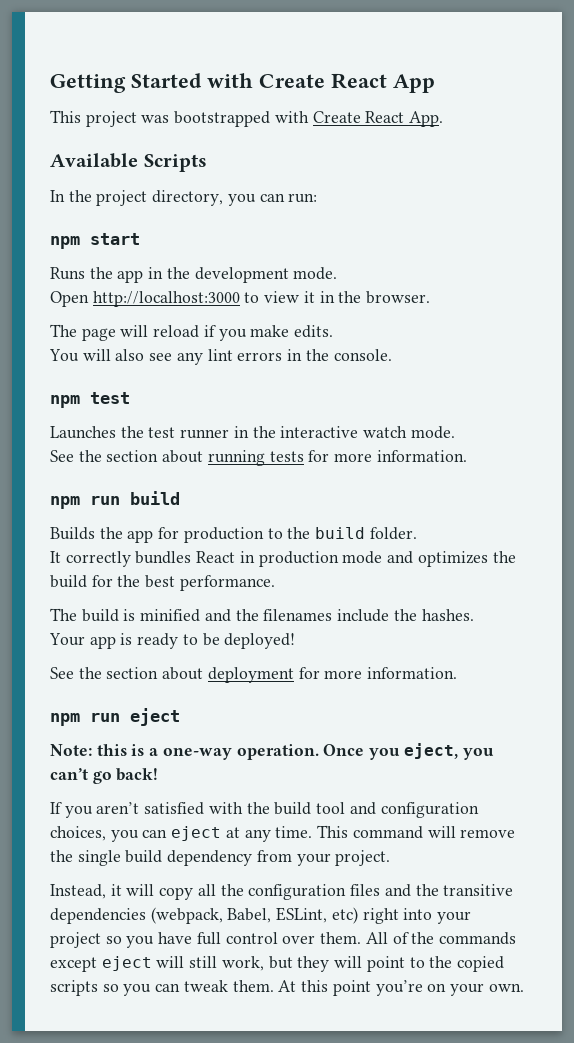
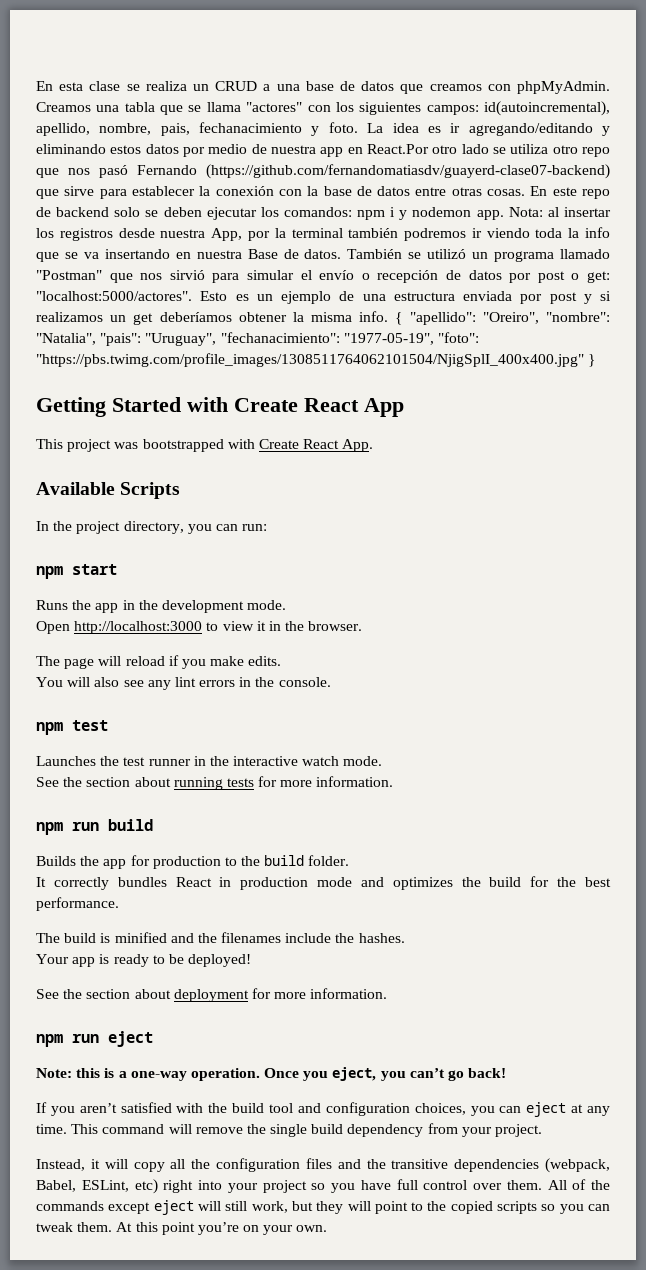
(50, 83) none -> [36,81,610,94] [36,101,610,116] [36,122,611,136] [36,144,610,157] [36,164,610,179] [36,186,610,199] [36,207,611,220] [36,227,610,241] [36,249,611,262] [36,270,611,283] [36,291,611,304] [36,311,610,325] [36,332,479,346] [36,353,596,367] En esta clase se realiza un CRUD a una base de datos que creamos con phpMyAdmin. Creamos una tabla que se llama "actores" con los siguientes campos: id(autoincremental), apellido, nombre, pais, fechanacimiento y foto. La idea es ir agregando/editando y eliminando estos datos por medio de nuestra app en React.Por otro lado se utiliza otro repo que nos pasó Fernando (https://github.com/fernandomatiasdv/guayerd-clase07-backend) que sirve para establecer la conexión con la base de datos entre otras cosas. En este repo de backend solo se deben ejecutar los comandos: npm i y nodemon app. Nota: al insertar los registros desde nuestra App, por la terminal también podremos ir viendo toda la info que se va insertando en nuestra Base de datos. También se utilizó un programa llamado "Postman" que nos sirvió para simular el envío o recepción de datos por post o get: "localhost:5000/actores". Esto es un ejemplo de una estructura enviada por post y si realizamos un get deberíamos obtener la misma info. { "apellido": "Oreiro", "nombre": "Natalia", "pais": "Uruguay", "fechanacimiento": "1977-05-19", "foto": "https://pbs.twimg.com/profile_images/1308511764062101504/NjigSplI_400x400.jpg" } //

